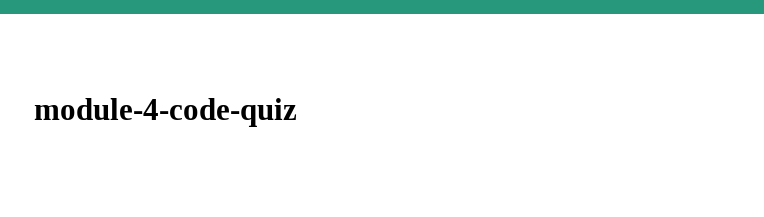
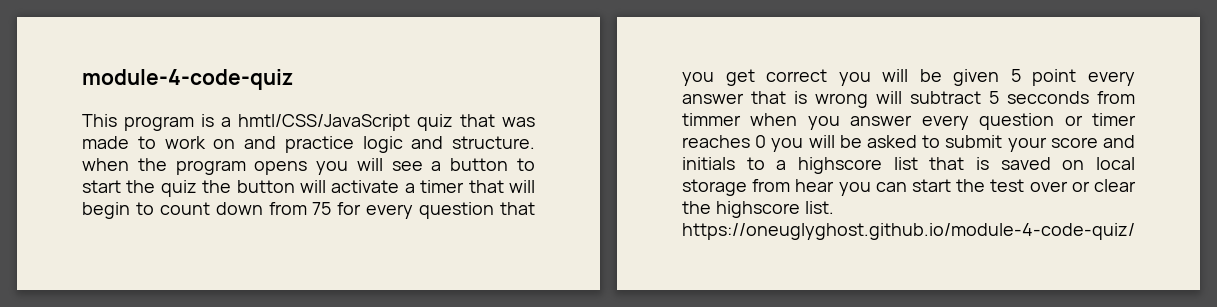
(297, 112) none -> [82,114,535,131] [82,136,535,153] [82,158,535,175] [82,180,535,197] [82,202,535,219] [682,69,1135,86] [682,91,1135,108] [682,113,1136,130] [682,135,1135,152] [682,157,1135,174] [682,179,1136,196] [682,201,834,218] [682,223,1135,240] // This program is a hmtl/CSS/JavaScript quiz that was made to work on and practice logic and structure. when the program opens you will see a button to start the quiz the button will activate a timer that will begin to count down from 75 for every question that you get correct you will be given 5 point every answer that is wrong will subtract 5 secconds from timmer when you answer every question or timer reaches 0 you will be asked to submit your score and initials to a highscore list that is saved on local storage from hear you can start the test over or clear the highscore list. https://oneuglyghost.github.io/module-4-code-quiz/

